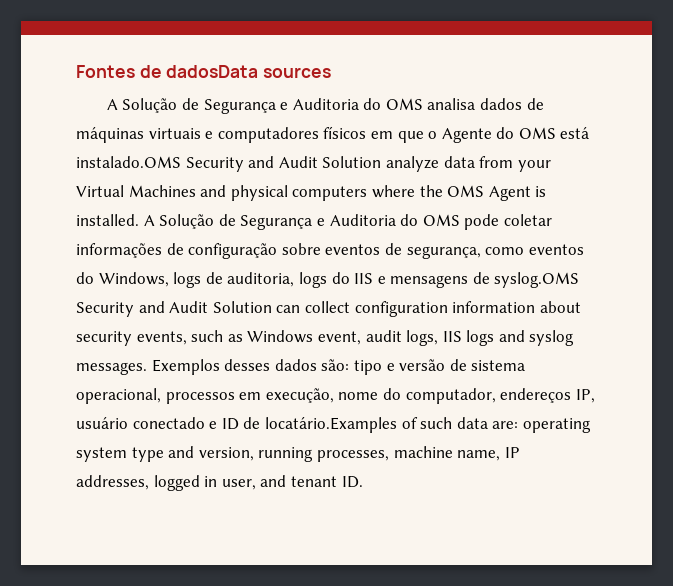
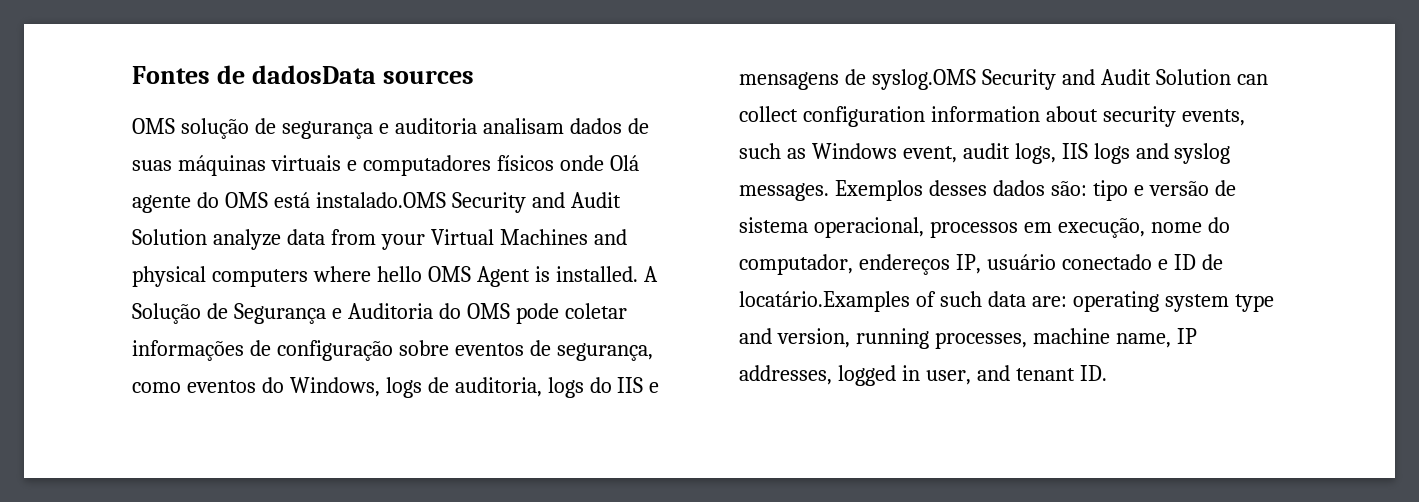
[106,98,476,114] A Solução de Segurança e Auditoria do OMS analisa -> [132,118,564,139] OMS solução de segurança e auditoria analisam
(544, 104) none -> [132,160,172,171] suas
[370,128,492,143] em que o Agente -> [559,155,639,171] [132,195,191,213] onde Olá agente
[419,185,443,197] the -> [376,266,422,282] hello

